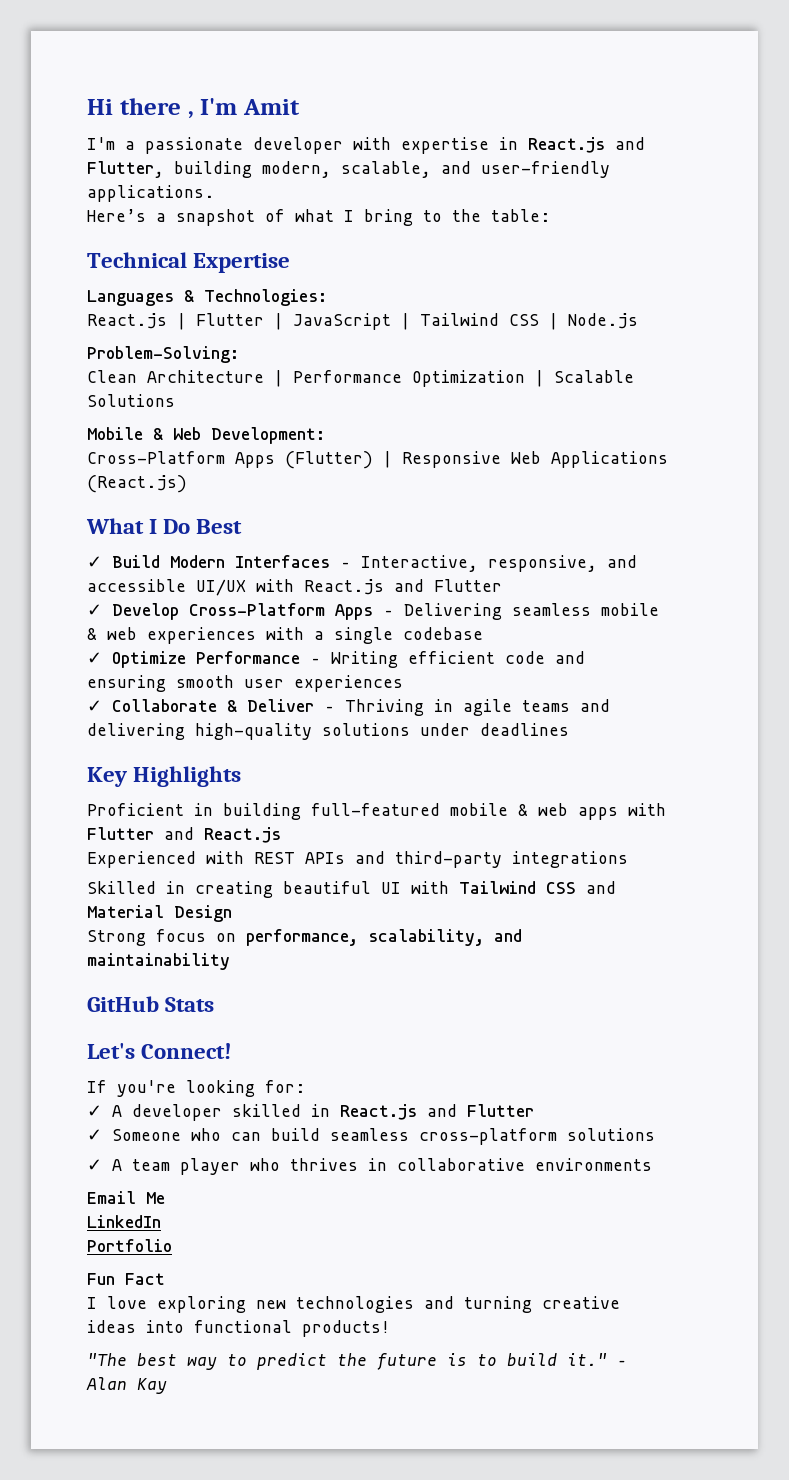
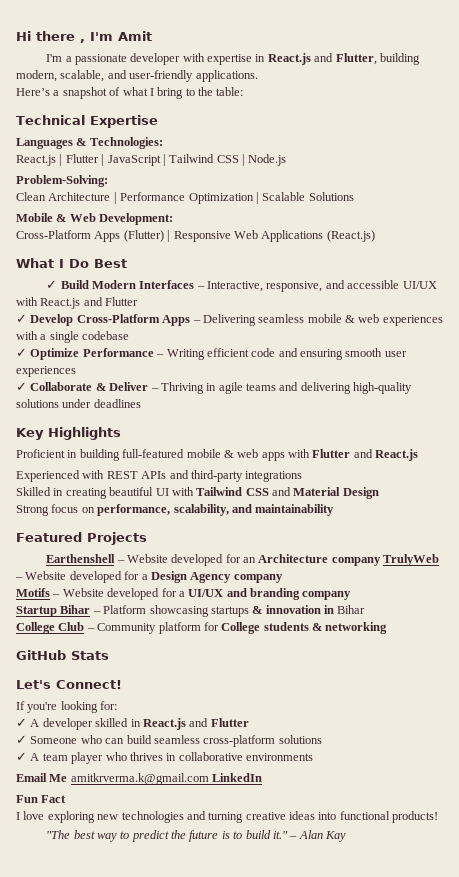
(230, 961) none -> [16,532,147,545] [46,554,440,566] [15,571,283,583] [16,588,352,600] [16,605,366,617] [16,622,388,634] // Featured Projects // Earthenshell – Website developed for an Architecture company TrulyWeb – Website developed for a Design Agency company // Motifs – Website developed for a UI/UX and branding company // Startup Bihar – Platform showcasing startups & innovation in Bihar // College Club – Community platform for College students & networking
(165, 1198) // -> [70,773,209,785] amitkrverma.k@gmail.com
[87,1239,172,1252] // Portfolio -> (263, 777) none

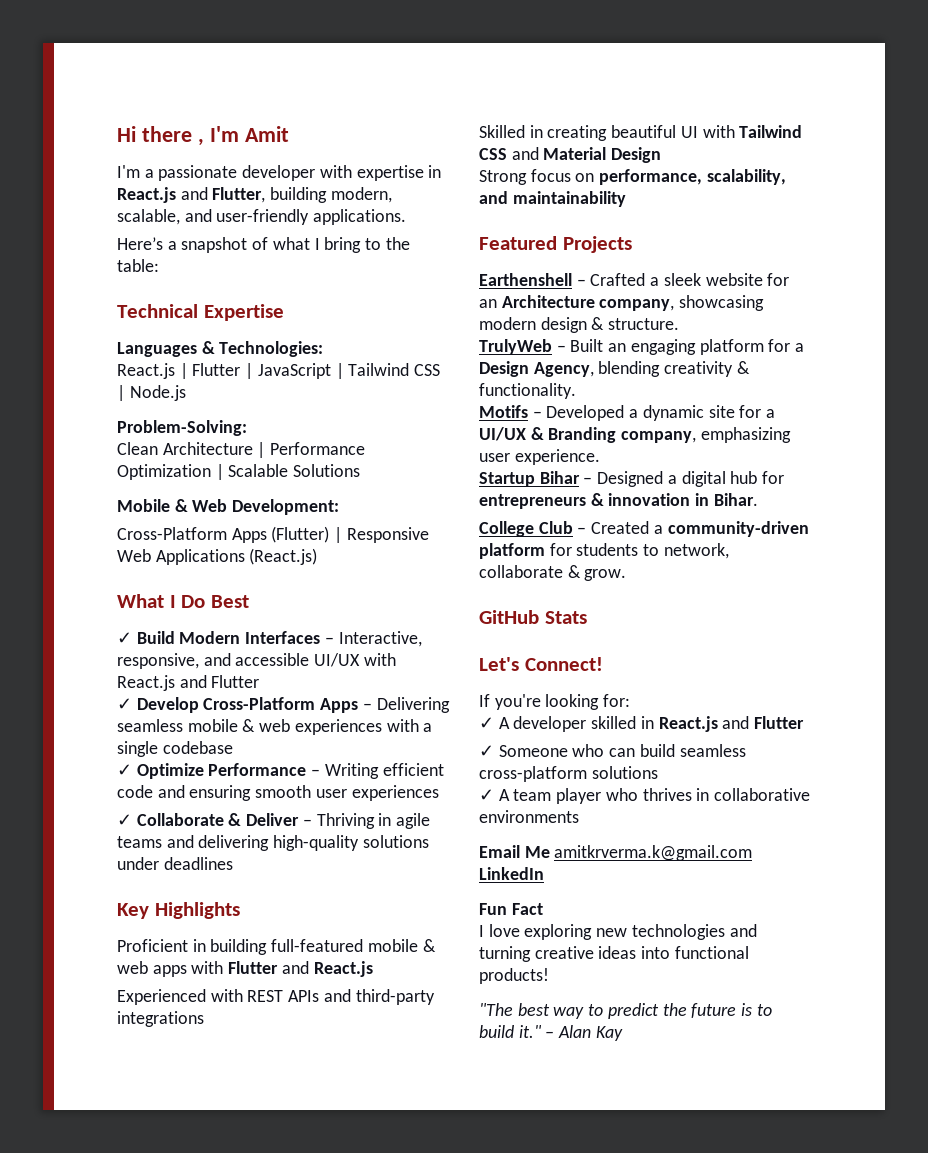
[126,554,440,566] [15,571,283,583] [16,588,352,600] [16,605,249,617] Website developed for an Architecture company TrulyWeb – Website developed for a Design Agency company // Motifs – Website developed for a UI/UX and branding company // Startup Bihar – Platform showcasing startups -> [590,273,790,286] [479,295,765,311] [479,317,680,333] [479,339,805,355] [479,361,750,377] [479,383,576,399] [479,405,776,421] [479,427,791,443] [479,449,600,465] [479,471,785,487] [479,494,586,509] Crafted a sleek website for an Architecture company, showcasing modern design & structure. // TrulyWeb – Built an engaging platform for a Design Agency, blending creativity & functionality. // Motifs – Developed a dynamic site for a UI/UX & Branding company, emphasizing user experience. // Startup Bihar – Designed a digital hub for entrepreneurs
[337,605,366,614] Bihar -> [713,493,758,506] Bihar.
[97,622,388,634] Community platform for College students & networking -> [591,521,809,537] [479,543,729,559] [479,565,627,581] Created a community-driven platform for students to network, collaborate & grow.

